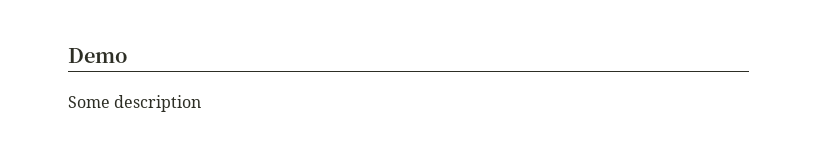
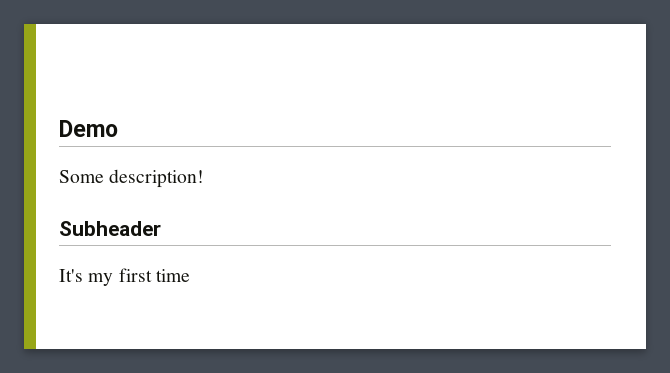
[114,95,202,112] description -> [109,169,205,188] [59,221,161,236] [59,268,190,286] description! // Subheader // It's my first time

